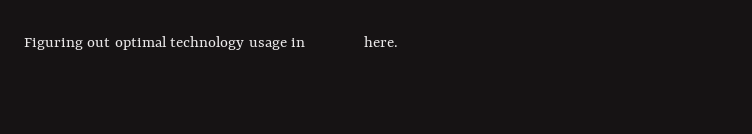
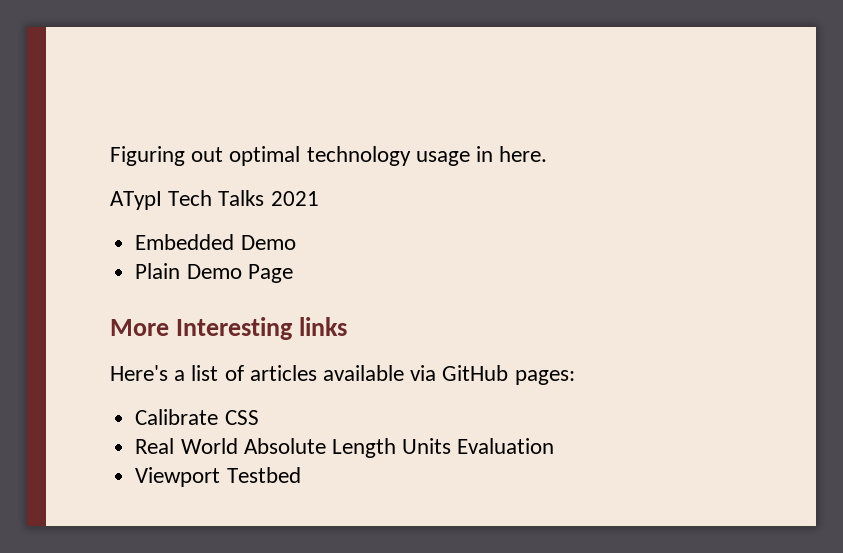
(398, 41) none -> [110,190,319,210] [135,234,296,250] [135,263,293,283] [110,317,347,340] [110,365,575,385] [135,409,259,425] [135,438,555,458] [135,467,301,487] // ATypI Tech Talks 2021 // Embedded Demo // Plain Demo Page // More Interesting links // Here's a list of articles available via GitHub pages: // Calibrate CSS // Real World Absolute Length Units Evaluation // Viewport Testbed

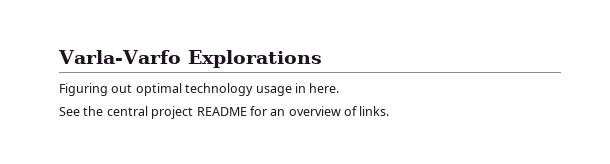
(110, 156) none -> [58,50,322,68] Varla-Varfo Explorations //
[110,190,319,210] [135,234,296,250] [135,263,293,283] [110,317,347,340] [110,365,575,385] [135,409,259,425] [135,438,555,458] [135,467,301,487] ATypI Tech Talks 2021 // Embedded Demo // Plain Demo Page // More Interesting links // Here's a list of articles available via GitHub pages: // Calibrate CSS // Real World Absolute Length Units Evaluation // Viewport Testbed -> [59,106,390,119] See the central project README for an overview of links.

